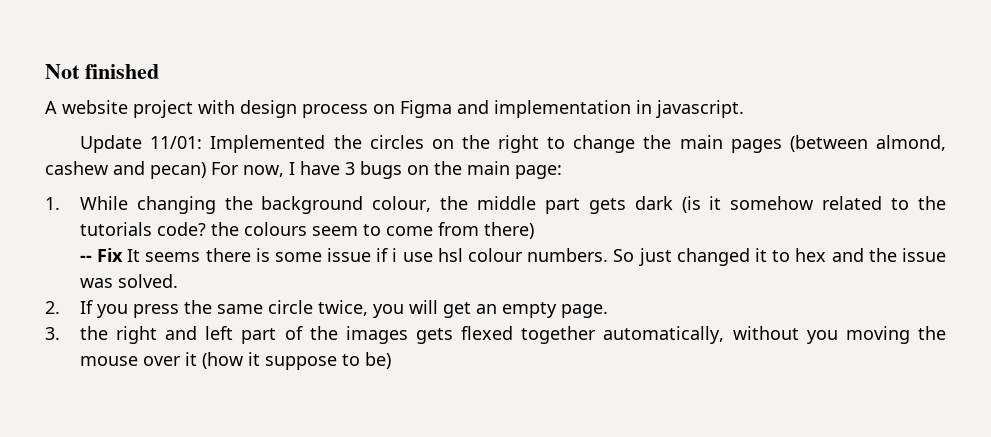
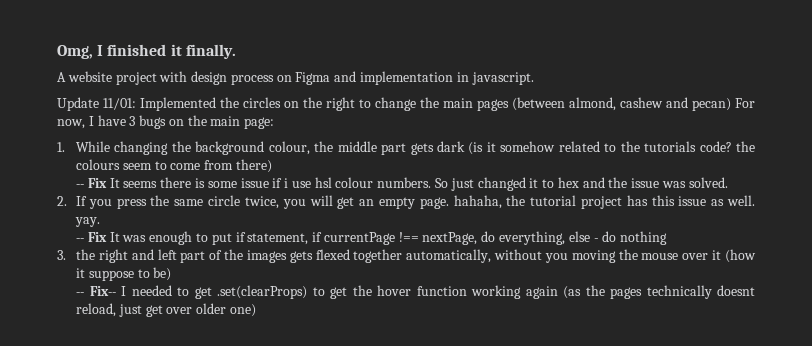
[45,64,80,79] Not -> [57,45,104,59] Omg, I
(159, 71) none -> [170,44,236,59] it finally.
(608, 311) none -> [453,195,756,209] [75,217,101,227] [76,231,668,245] hahaha, the tutorial project has this issue as well. yay. // -- Fix It was enough to put if statement, if currentPage !== nextPage, do everything, else - do nothing
(391, 360) none -> [76,285,755,299] [76,303,256,317] // -- Fix-- I needed to get .set(clearProps) to get the hover function working again (as the pages technically doesnt reload, just get over older one)

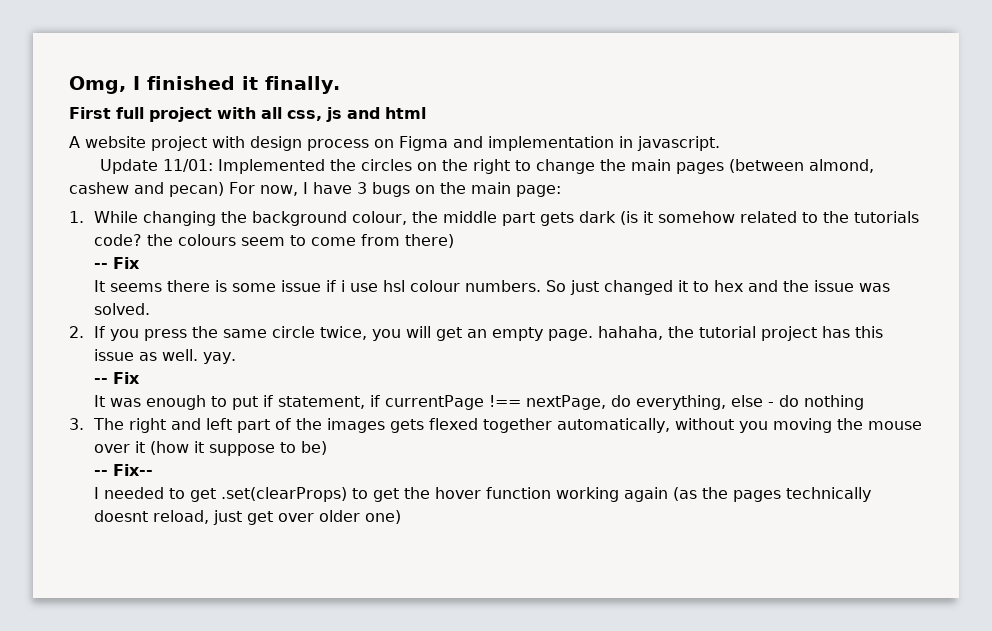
(236, 51) none -> [69,107,426,122] // First full project with all css, js and html
(107, 183) none -> (140, 263) //
(107, 237) none -> (140, 378) //
[76,249,96,260] the -> [92,418,124,430] The
(116, 291) none -> (153, 470) //

